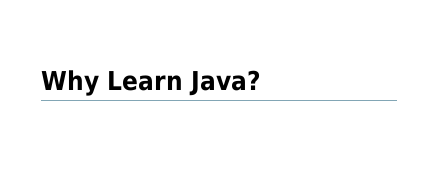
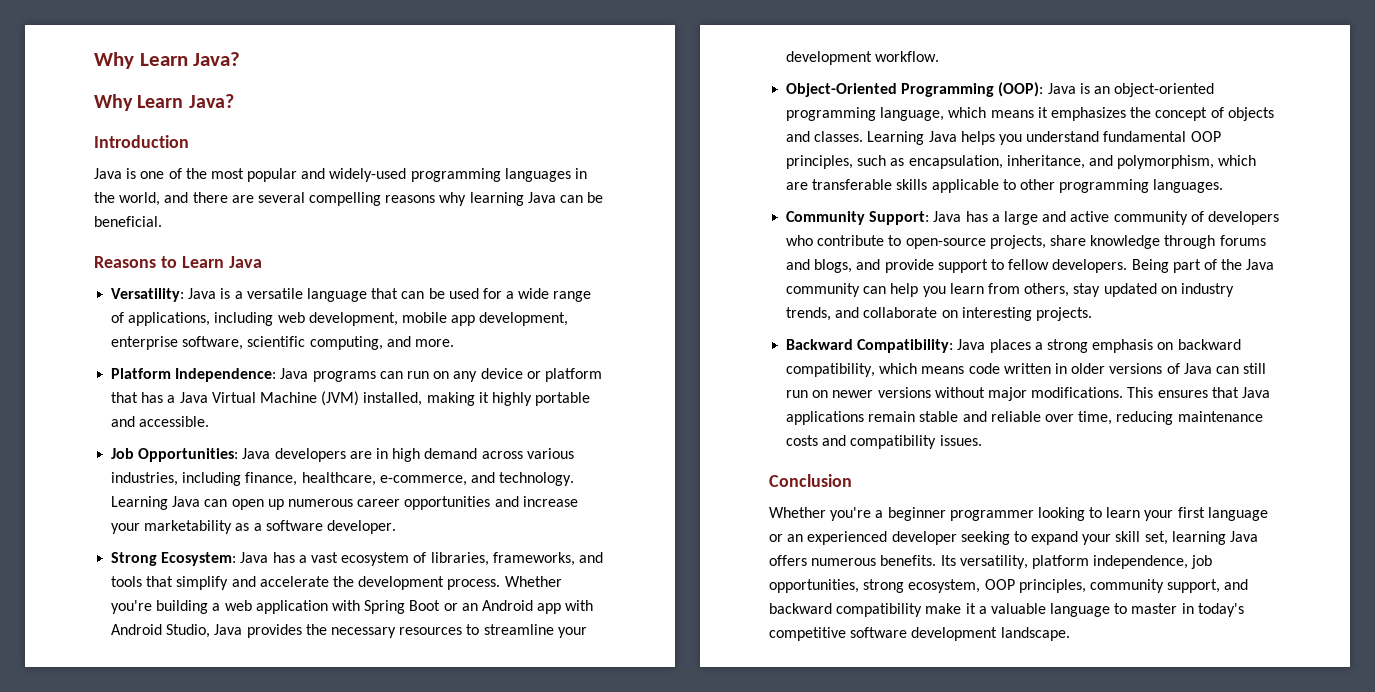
[41,70,261,96] Why Learn Java? -> [94,52,241,69] [94,94,234,111] [94,135,189,148] [94,168,588,182] [94,192,604,206] [94,216,162,227] [94,256,262,268] [111,288,592,302] [111,312,569,326] [111,336,454,350] [111,368,602,382] [111,391,591,406] [111,416,210,427] [111,448,574,462] [111,472,575,486] [111,496,578,510] [111,520,396,534] [111,552,603,566] [111,576,562,590] [111,600,594,614] [111,624,587,638] [786,51,940,65] [786,82,1215,97] [786,107,1274,121] [786,131,1221,145] [786,155,1257,169] [786,179,1224,193] [786,211,1279,225] [786,235,1266,249] [786,259,1275,273] [786,283,1234,297] [786,307,1092,321] [786,339,1241,353] [786,363,1267,377] [786,387,1270,401] [786,411,1263,425] [786,435,982,449] [769,474,852,487] [769,507,1268,521] [769,531,1259,545] [769,555,1213,569] [769,579,1249,593] [769,603,1244,617] [769,627,1070,641] Why Learn Java? // Why Learn Java? // Introduction // Java is one of the most popular and widely-used programming languages in the world, and there are several compelling reasons why learning Java can be beneficial. // Reasons to Learn Java // Versatility: Java is a versatile language that can be used for a wide range of applications, including web development, mobile app development, enterprise software, scientific computing, and more. // Platform Independence: Java programs can run on any device or platform that has a Java Virtual Machine (JVM) installed, making it highly portable and accessible. // Job Opportunities: Java developers are in high demand across various industries, including finance, healthcare, e-commerce, and technology. Learning Java can open up numerous career opportunities and increase your marketability as a software developer. // Strong Ecosystem: Java has a vast ecosystem of libraries, frameworks, and tools that simplify and accelerate the development process. Whether you're building a web application with Spring Boot or an Android app with Android Studio, Java provides the necessary resources to streamline your development workflow. // Object-Oriented Programming (OOP): Java is an object-oriented programming language, which means it emphasizes the concept of objects and classes. Learning Java helps you understand fundamental OOP principles, such as encapsulation, inheritance, and polymorphism, which are transferable skills applicable to other programming languages. // Community Support: Java has a large and active community of developers who contribute to open-source projects, share knowledge through forums and blogs, and provide support to fellow developers. Being part of the Java community can help you learn from others, stay updated on industry trends, and collaborate on interesting projects. // Backward Compatibility: Java places a strong emphasis on backward compatibility, which means code written in older versions of Java can still run on newer versions without major modifications. This ensures that Java applications remain stable and reliable over time, reducing maintenance costs and compatibility issues. // Conclusion // Whether you're a beginner programmer looking to learn your first language or an experienced developer seeking to expand your skill set, learning Java offers numerous benefits. Its versatility, platform independence, job opportunities, strong ecosystem, OOP principles, community support, and backward compatibility make it a valuable language to master in today's competitive software development landscape.

